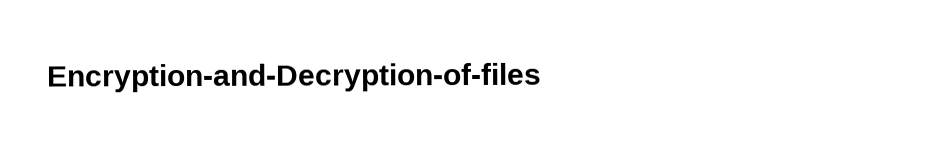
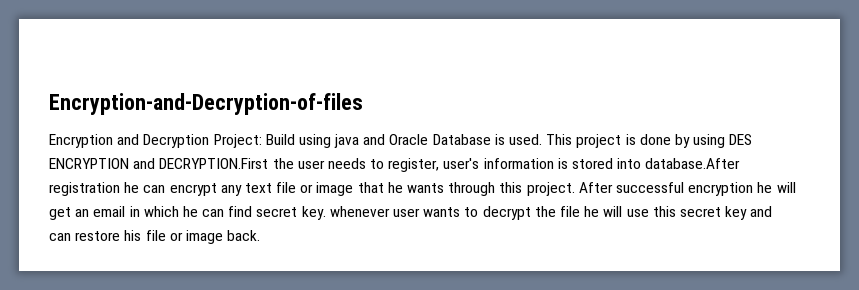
(542, 77) none -> [49,134,753,148] [49,158,741,172] [49,182,796,196] [49,206,773,220] [49,230,261,244] // Encryption and Decryption Project: Build using java and Oracle Database is used. This project is done by using DES ENCRYPTION and DECRYPTION.First the user needs to register, user's information is stored into database.After registration he can encrypt any text file or image that he wants through this project. After successful encryption he will get an email in which he can find secret key. whenever user wants to decrypt the file he will use this secret key and can restore his file or image back.

